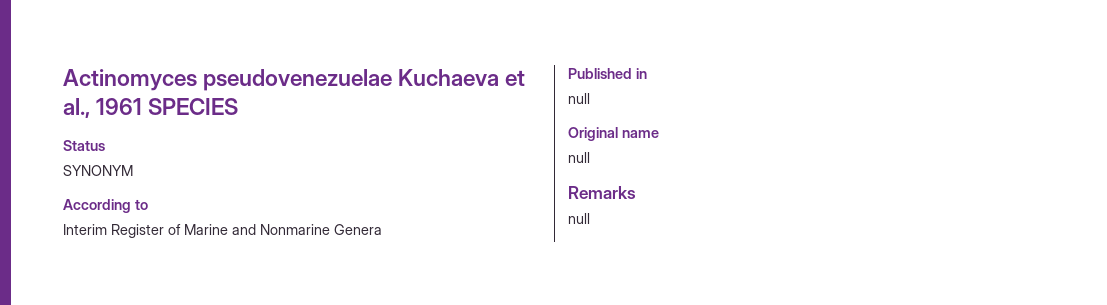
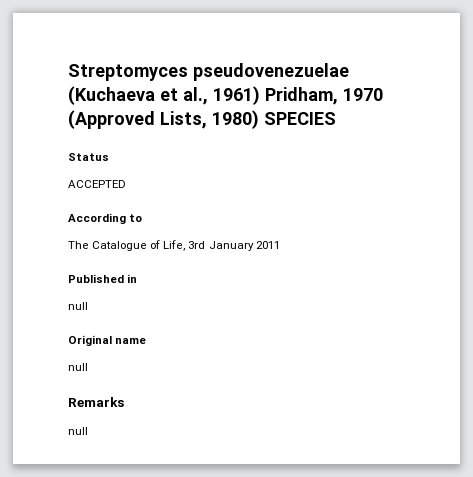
[63,69,526,91] [63,98,143,118] Actinomyces pseudovenezuelae Kuchaeva et al., 1961 -> [68,63,349,81] [68,86,383,105] [68,110,259,129] Streptomyces pseudovenezuelae (Kuchaeva et al., 1961) Pridham, 1970 (Approved Lists, 1980)
[63,165,133,176] SYNONYM -> [68,180,126,188] ACCEPTED
[63,224,382,238] Interim Register of Marine and Nonmarine Genera -> [68,240,280,251] The Catalogue of Life, 3rd January 2011

